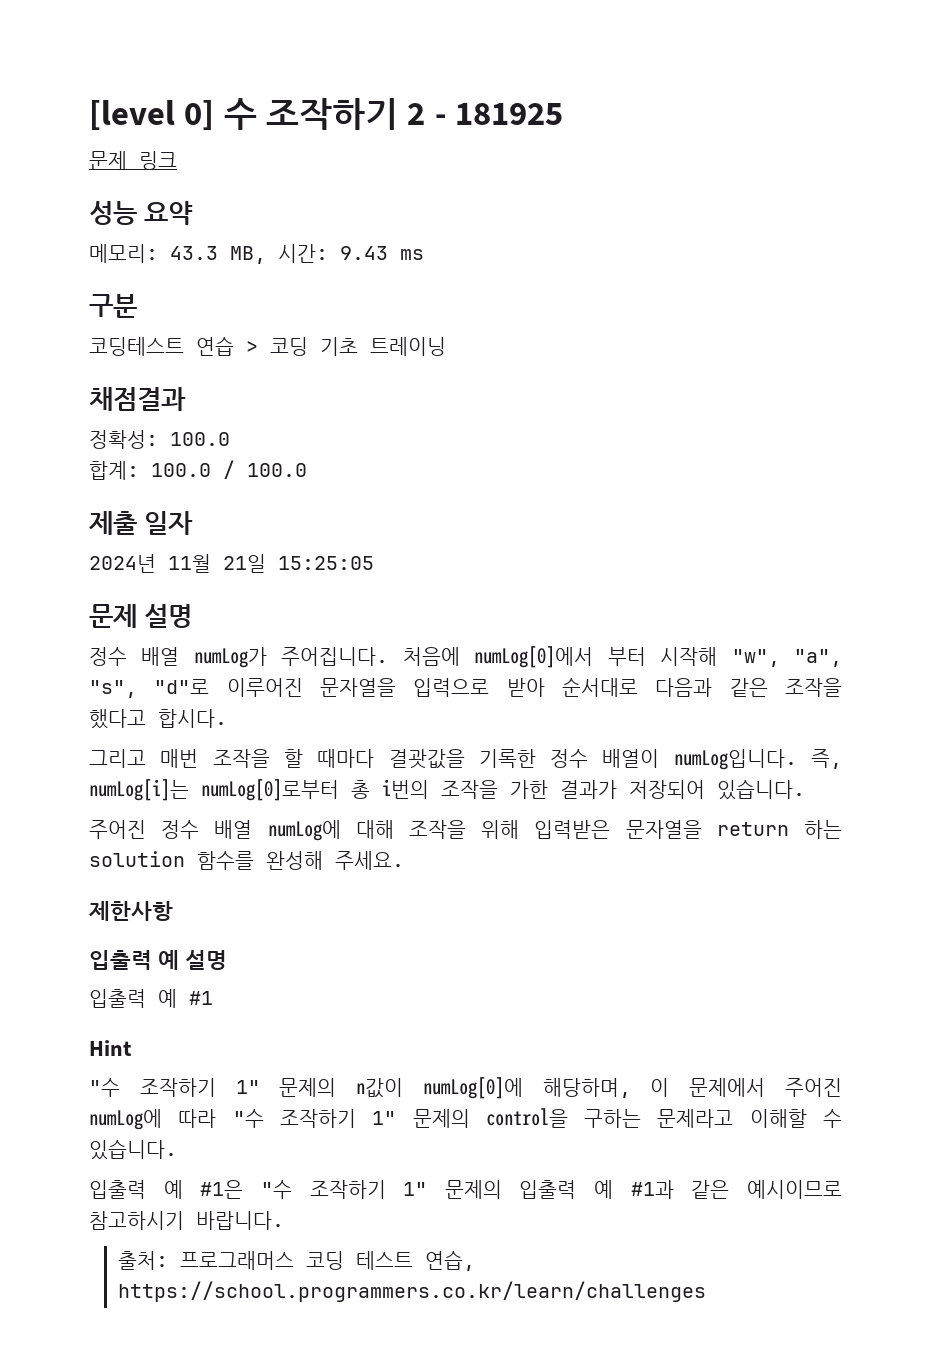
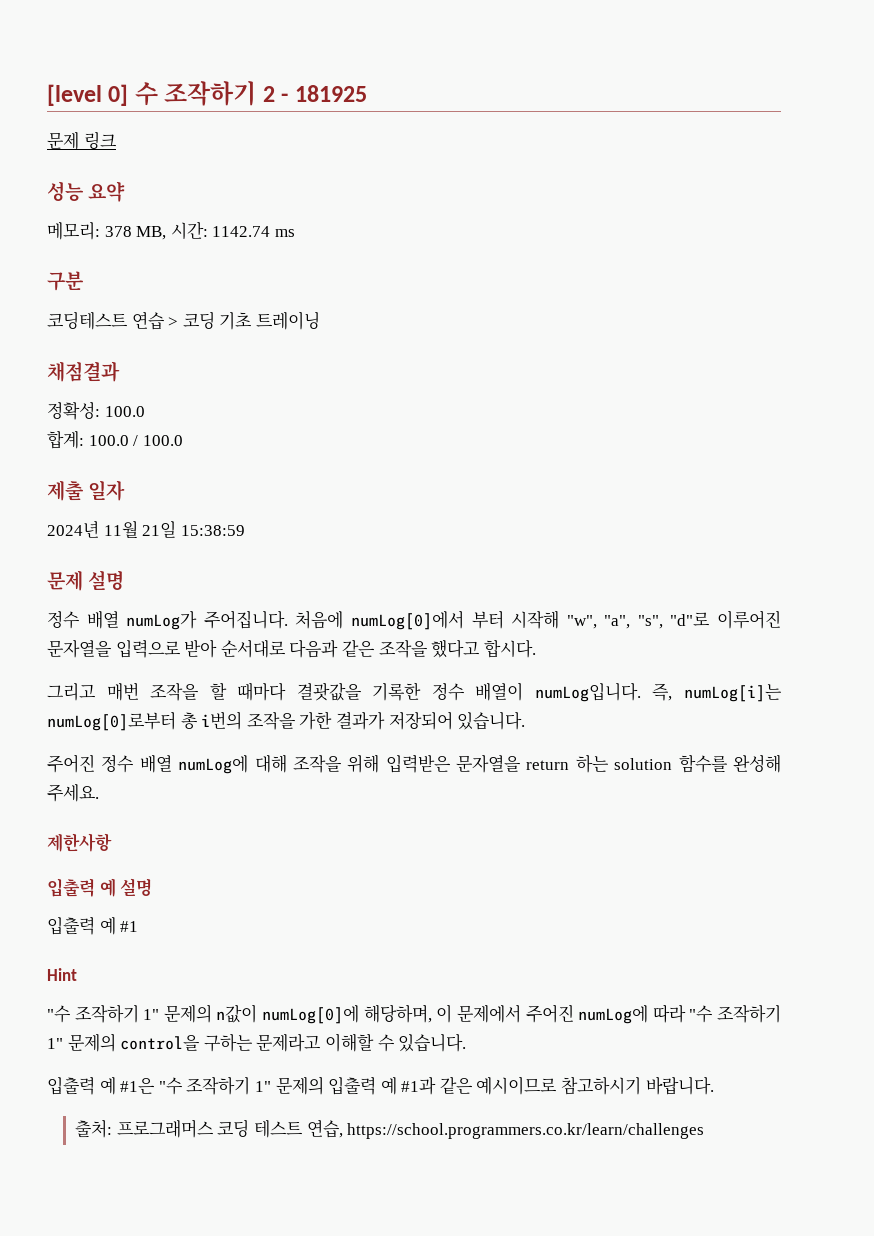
[170,246,218,260] 43.3 -> [104,226,132,237] 378
[340,246,388,260] 9.43 -> [212,226,271,237] 1142.74
[278,556,374,570] 15:25:05 -> [180,525,245,536] 15:38:59

